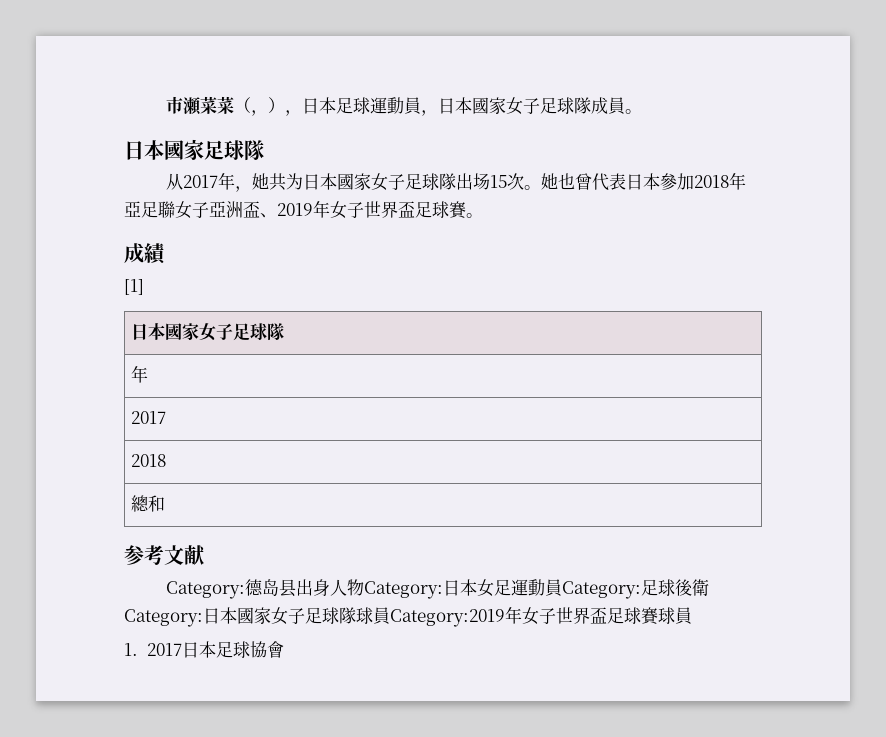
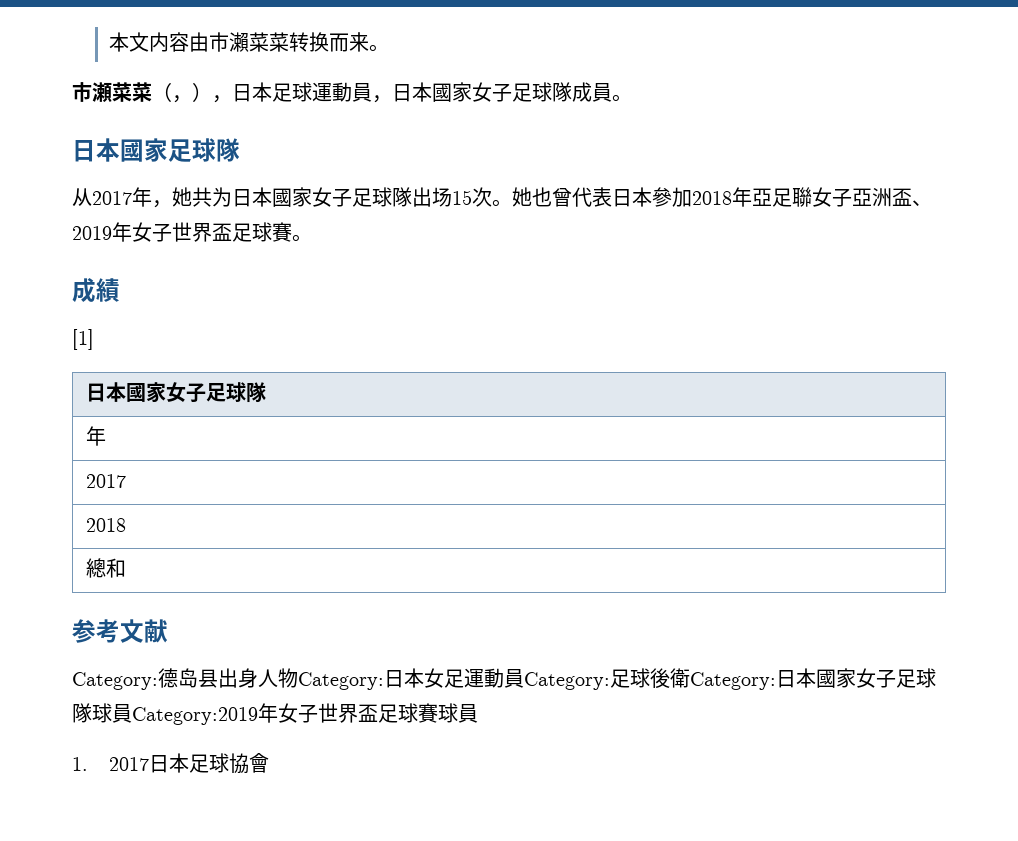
(166, 105) none -> [108,32,389,52] 本文内容由市瀨菜菜转换而来。 //

